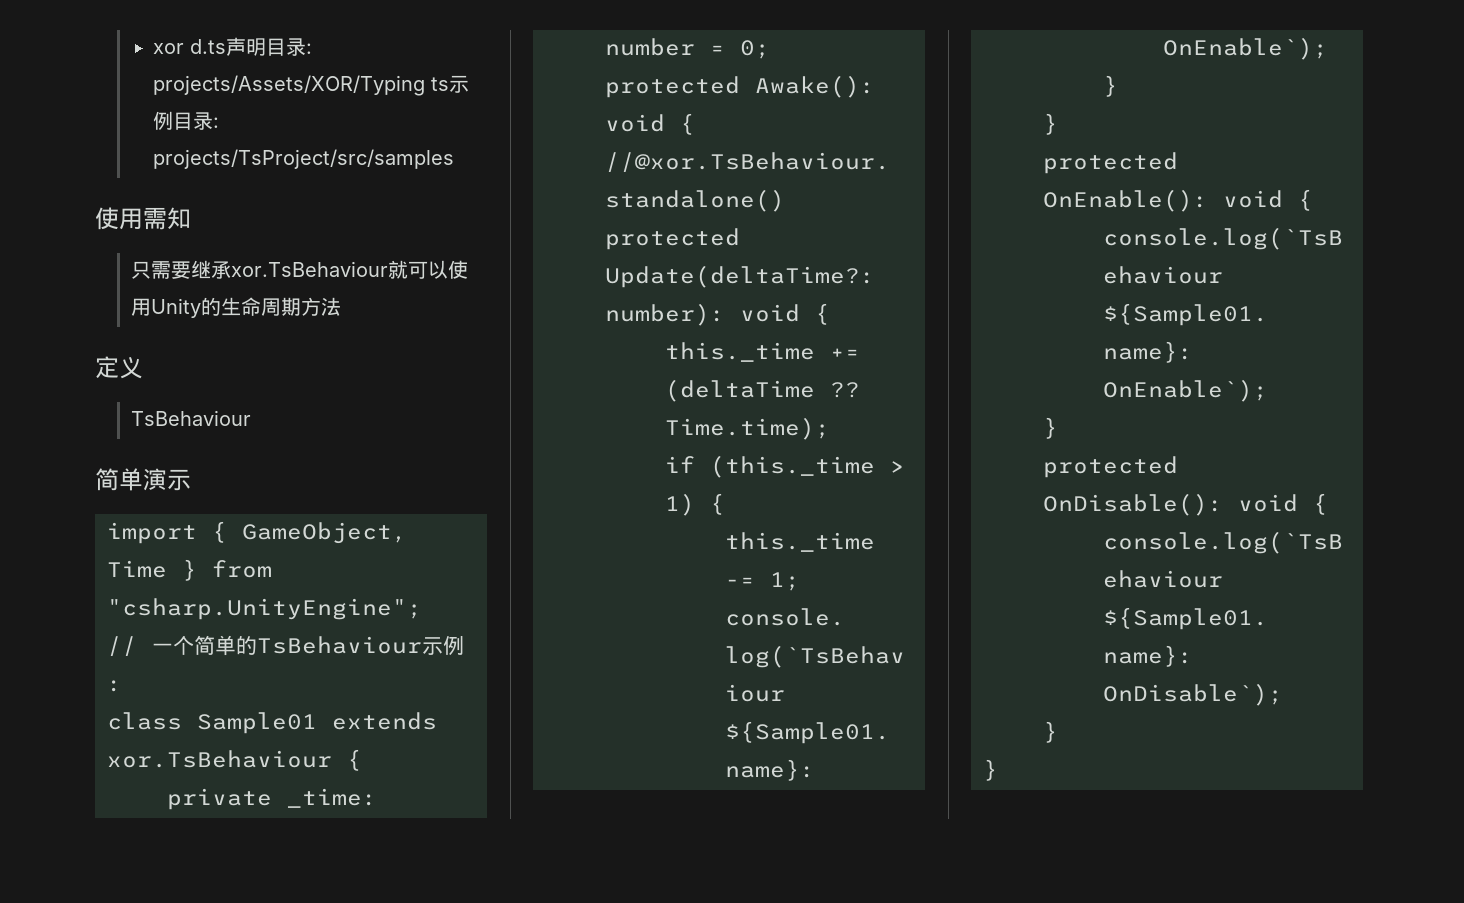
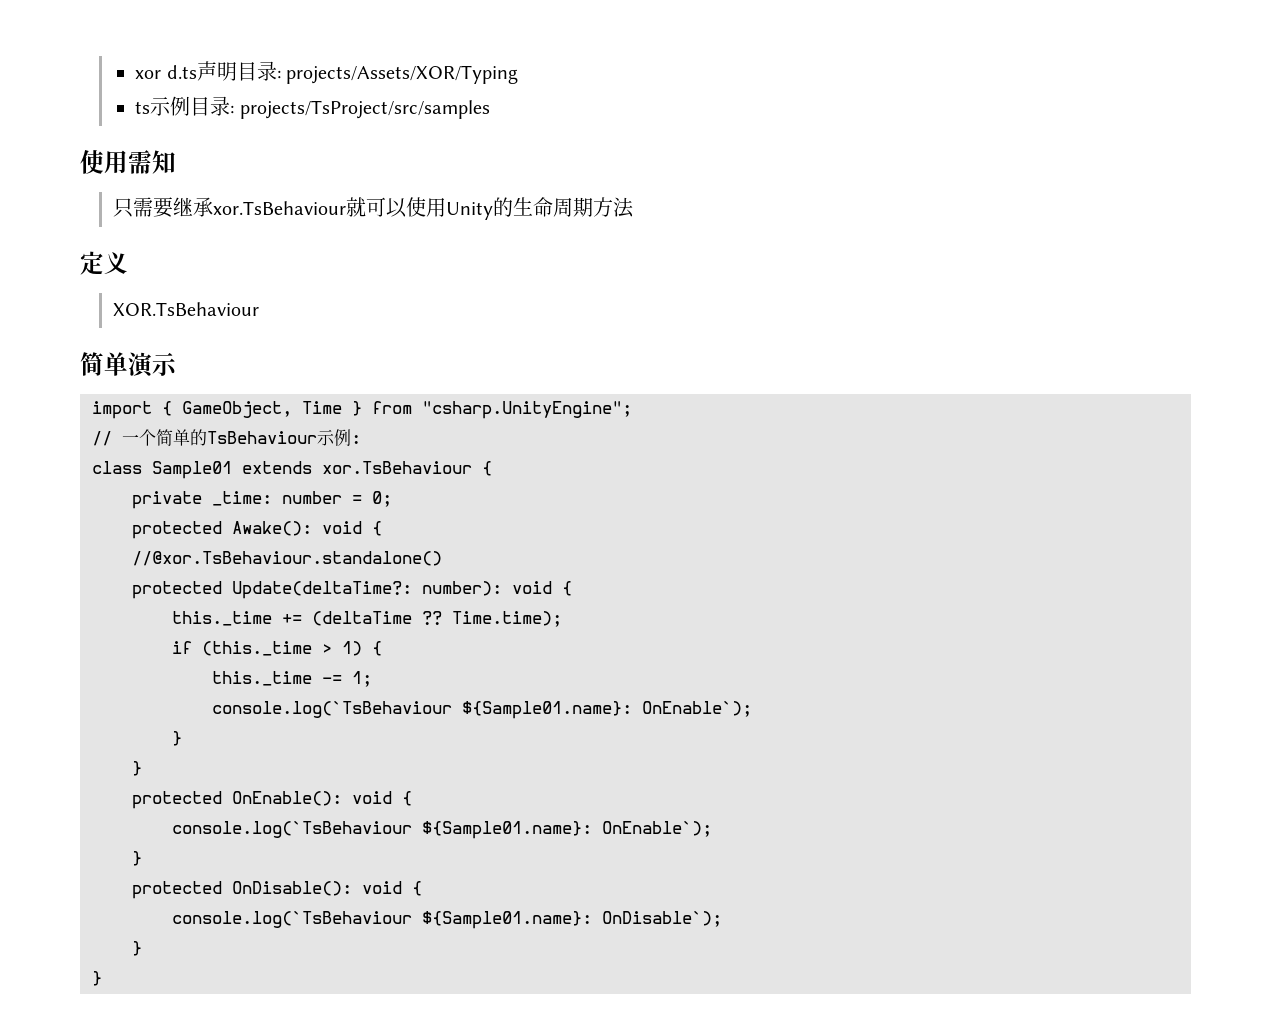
(426, 85) none -> (519, 74) //
[131,410,252,426] TsBehaviour -> [113,302,260,316] XOR.TsBehaviour

